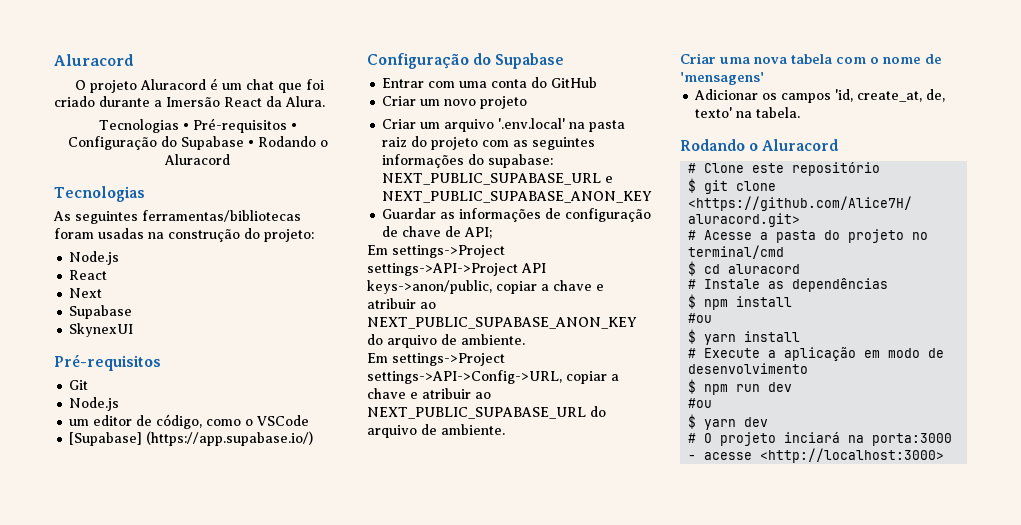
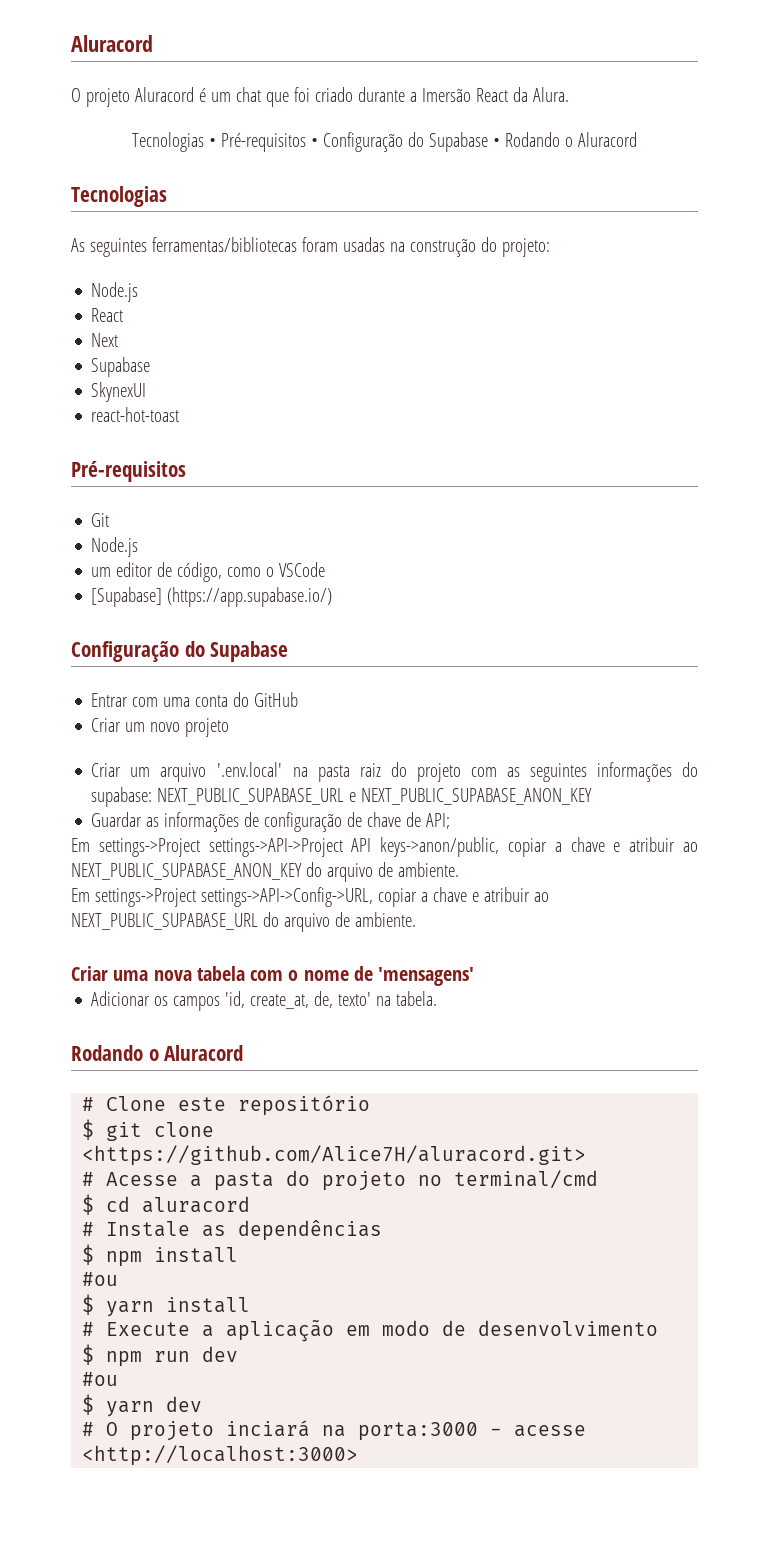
(134, 330) none -> [91,407,180,422] // react-hot-toast

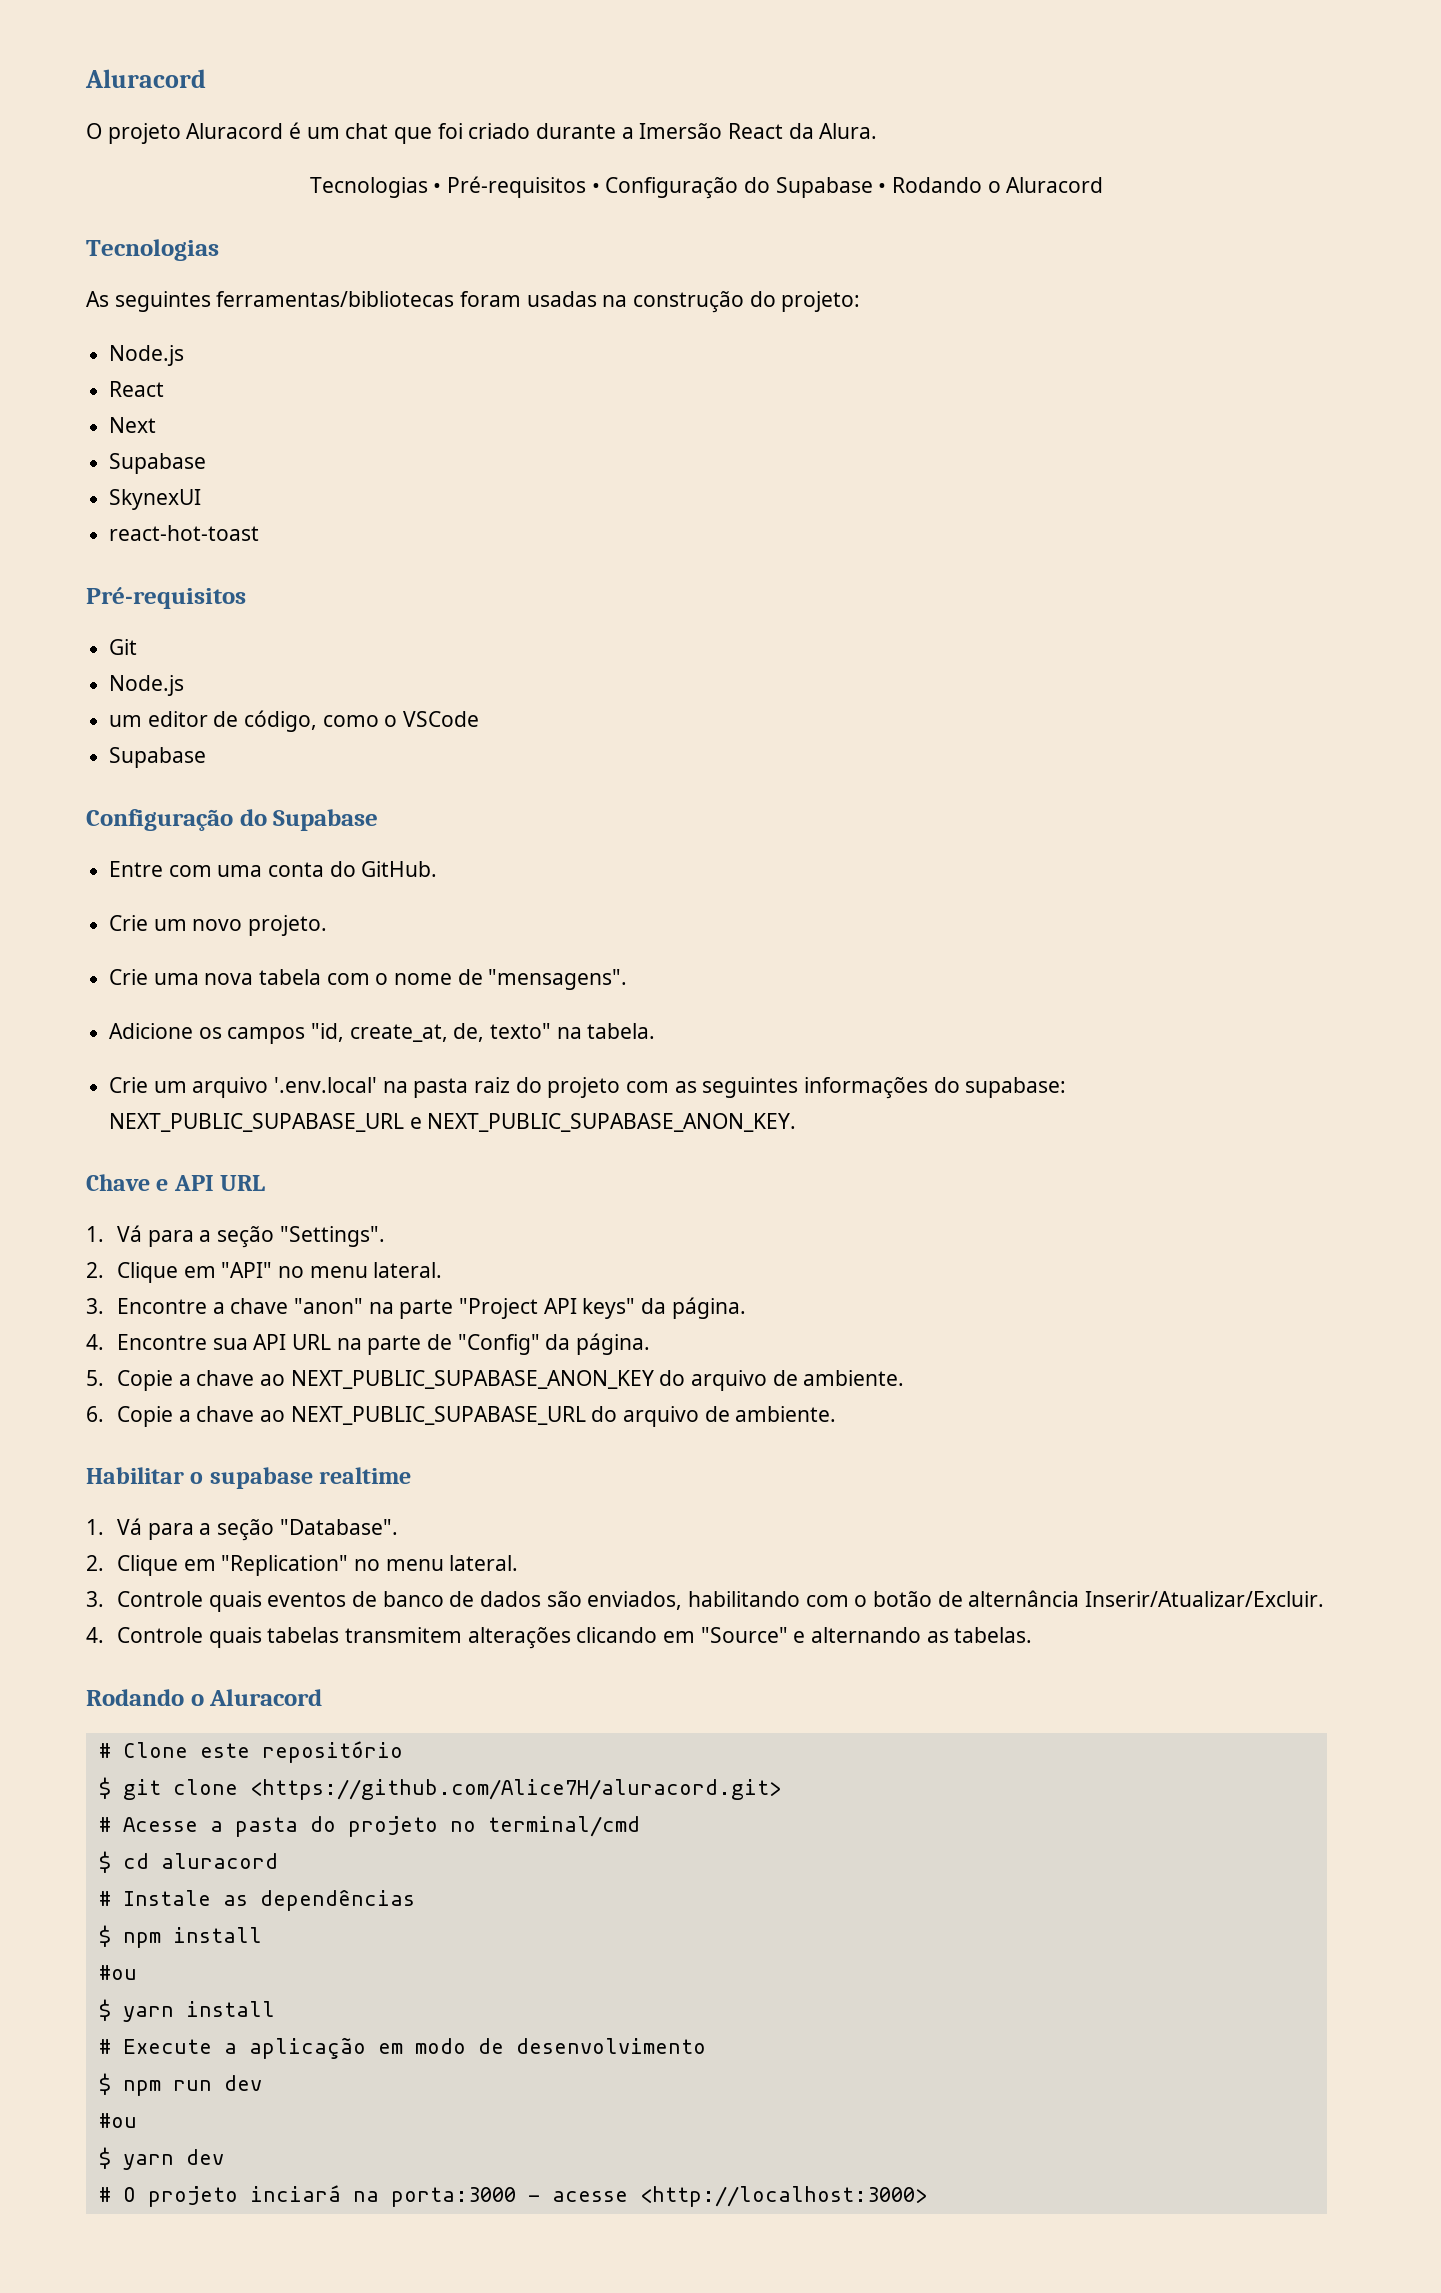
[91,587,333,607] [Supabase] (https://app.supabase.io/) -> [109,747,207,768] Supabase
[91,693,129,707] Entrar -> [109,861,164,877] Entre
[254,692,299,707] [91,718,230,737] [91,763,122,777] GitHub // Criar um novo projeto // Criar -> [361,861,438,877] [109,915,328,936] [109,969,628,990] [109,1023,656,1044] [109,1077,149,1093] GitHub. // Crie um novo projeto. // Crie uma nova tabela com o nome de "mensagens". // Adicione os campos "id, create_at, de, texto" na tabela. // Crie
[361,788,593,805] [91,812,451,832] [71,837,676,857] NEXT_PUBLIC_SUPABASE_ANON_KEY // Guardar as informações de configuração de chave de API; // Em settings->Project settings->API->Project API keys->anon/public, copiar a chave e atribuir -> [427,1113,797,1132] [86,1174,266,1191] [86,1225,385,1248] [86,1262,443,1283] [86,1297,746,1319] [86,1333,650,1355] [86,1370,255,1391] NEXT_PUBLIC_SUPABASE_ANON_KEY. // Chave e API URL // 1. Vá para a seção "Settings". // 2. Clique em "API" no menu lateral. // 3. Encontre a chave "anon" na parte "Project API keys" da página. // 4. Encontre sua API URL na parte de "Config" da página. // 5. Copie a chave
[71,887,530,907] Em settings->Project settings->API->Config->URL, copiar a chave e atribuir -> [86,1406,255,1427] 6. Copie a chave
[71,966,475,986] [91,991,438,1011] Criar uma nova tabela com o nome de 'mensagens' // Adicionar os campos 'id, create_at, de, texto' na tabela. -> [86,1467,412,1489] [86,1518,398,1541] [86,1555,519,1576] [86,1590,1324,1612] [86,1627,1033,1649] Habilitar o supabase realtime // 1. Vá para a seção "Database". // 2. Clique em "Replication" no menu lateral. // 3. Controle quais eventos de banco de dados são enviados, habilitando com o botão de alternância Inserir/Atualizar/Excluir. // 4. Controle quais tabelas transmitem alterações clicando em "Source" e alternando as tabelas.

